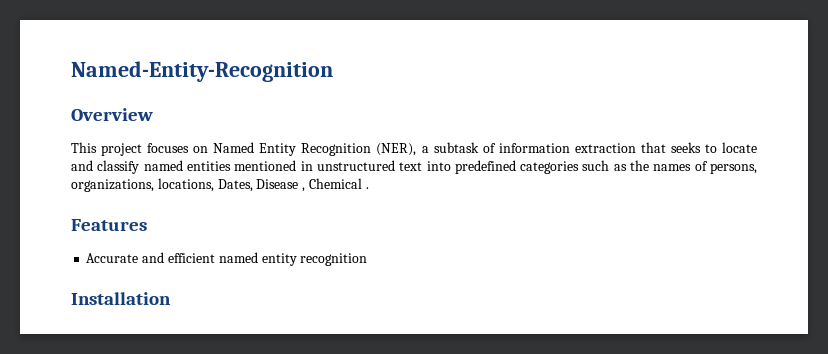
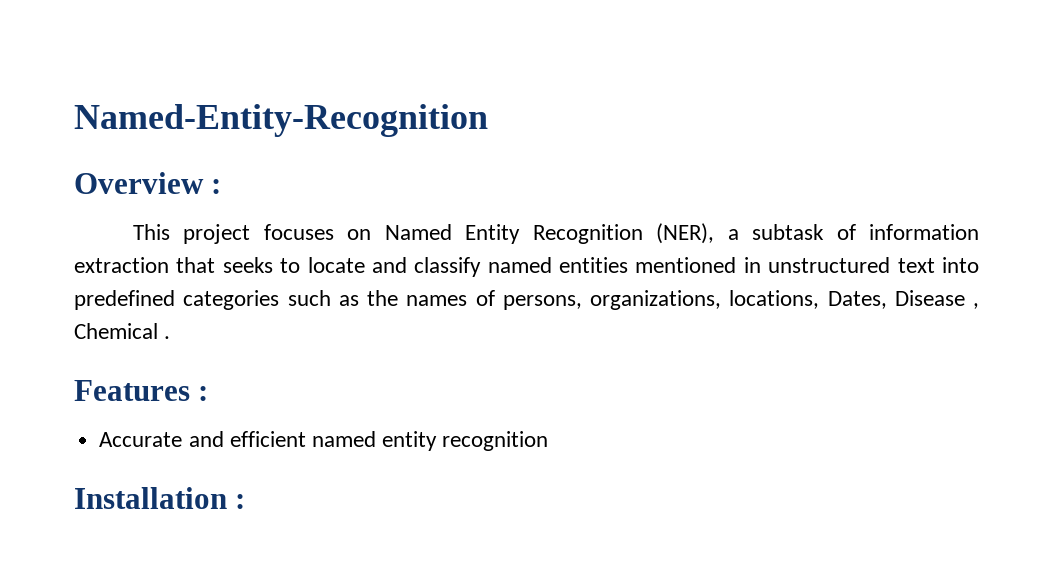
(153, 114) none -> [211,179,222,194] :
(147, 225) none -> [198,386,209,401] :
(171, 298) none -> [235,494,246,509] :

